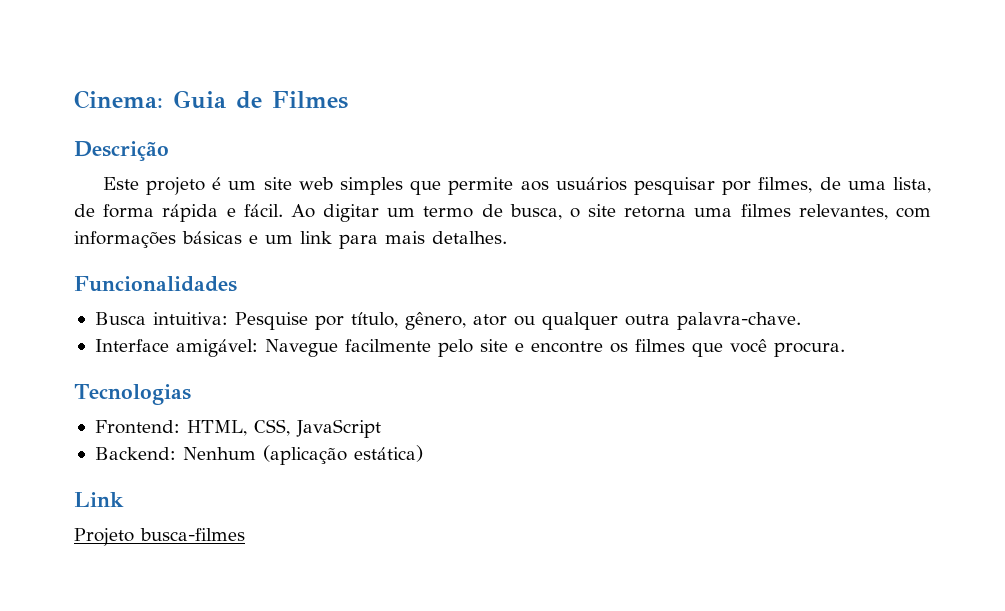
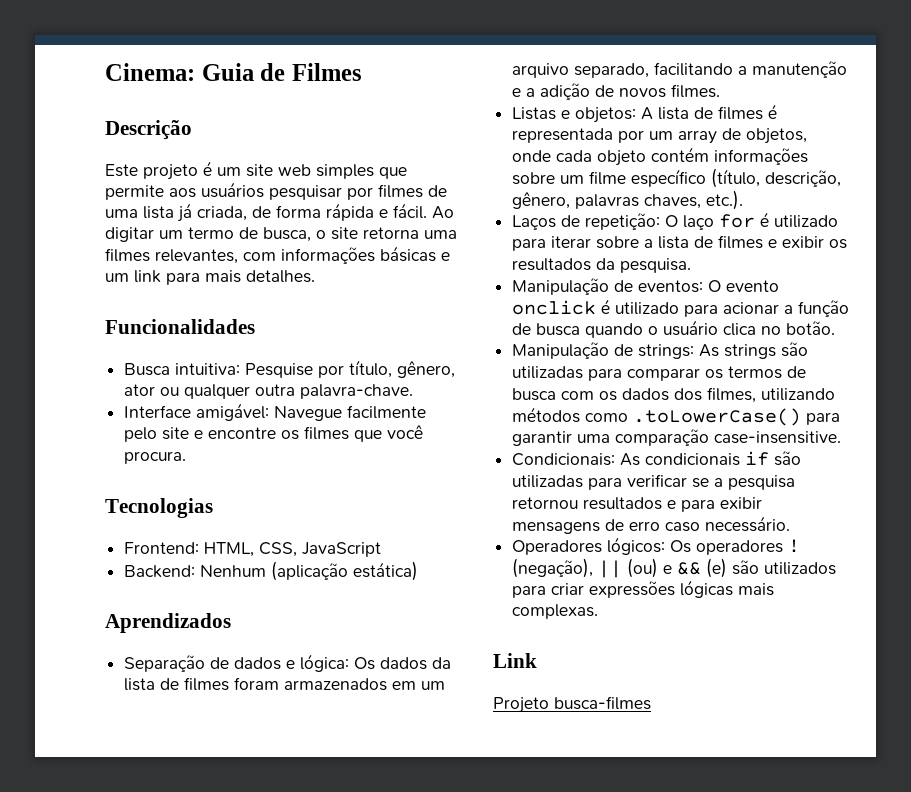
[758,177,813,193] filmes, -> [378,184,423,198] filmes
[892,177,931,193] lista, -> [143,203,247,222] lista já criada,
(423, 453) none -> [105,613,231,633] [124,654,452,672] [124,677,446,691] [512,61,848,78] [512,83,721,100] [512,104,778,123] [512,128,808,144] [512,147,809,166] [512,168,842,188] [512,190,744,210] [512,212,839,230] [512,235,848,251] [512,258,692,273] [512,278,780,295] [512,299,850,317] [512,320,836,338] [512,342,809,359] [512,366,807,381] [512,387,836,403] [512,407,841,426] [512,429,842,446] [512,451,802,466] [512,474,796,490] [512,497,763,512] [512,516,791,534] [512,537,801,555] [512,558,837,578] [512,580,775,598] [512,604,599,619] // Aprendizados // Separação de dados e lógica: Os dados da lista de filmes foram armazenados em um arquivo separado, facilitando a manutenção e a adição de novos filmes. // Listas e objetos: A lista de filmes é representada por um array de objetos, onde cada objeto contém informações sobre um filme específico (título, descrição, gênero, palavras chaves, etc.). // Laços de repetição: O laço for é utilizado para iterar sobre a lista de filmes e exibir os resultados da pesquisa. // Manipulação de eventos: O evento onclick é utilizado para acionar a função de busca quando o usuário clica no botão. // Manipulação de strings: As strings são utilizadas para comparar os termos de busca com os dados dos filmes, utilizando métodos como .toLowerCase() para garantir uma comparação case-insensitive. // Condicionais: As condicionais if são utilizadas para verificar se a pesquisa retornou resultados e para exibir mensagens de erro caso necessário. // Operadores lógicos: Os operadores ! (negação), || (ou) e && (e) são utilizados para criar expressões lógicas mais complexas.

